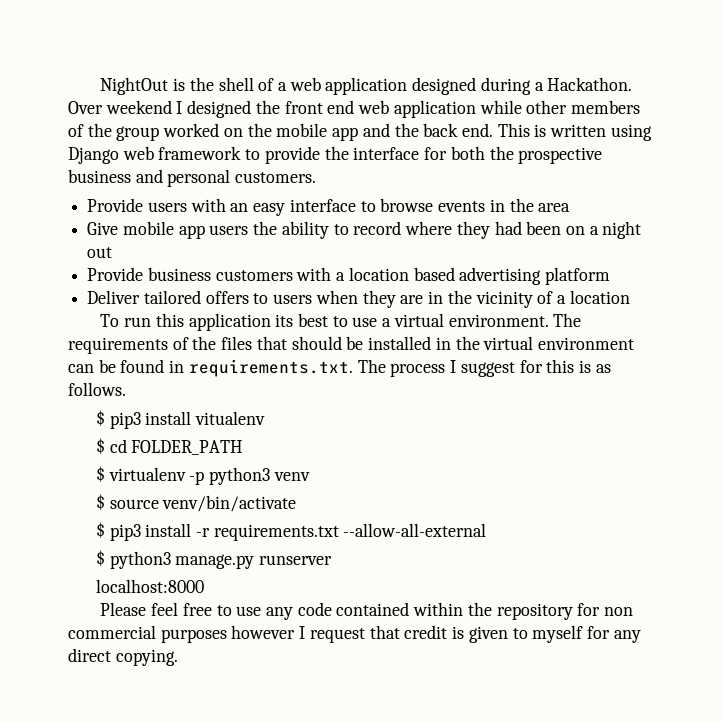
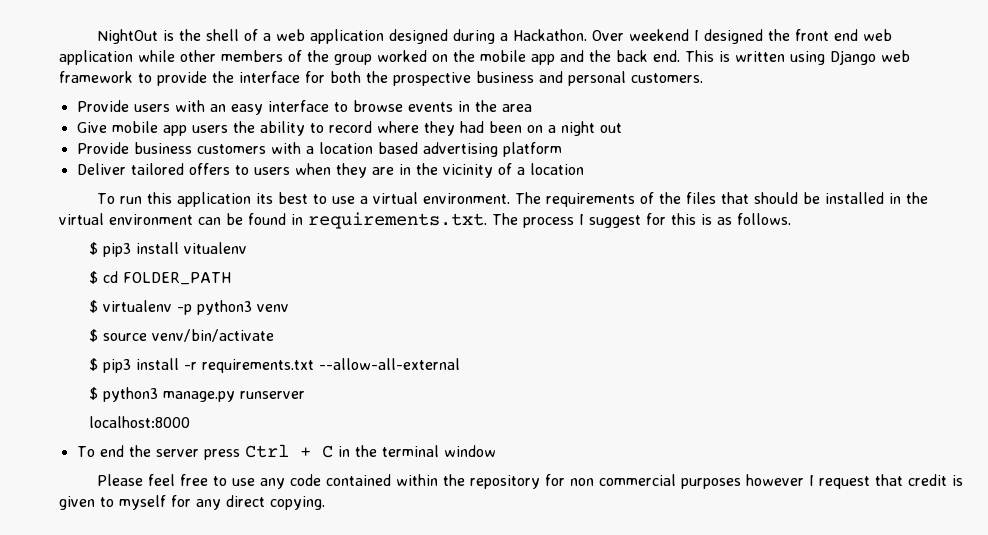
(204, 586) none -> [76,444,496,460] // To end the server press Ctrl + C in the terminal window

